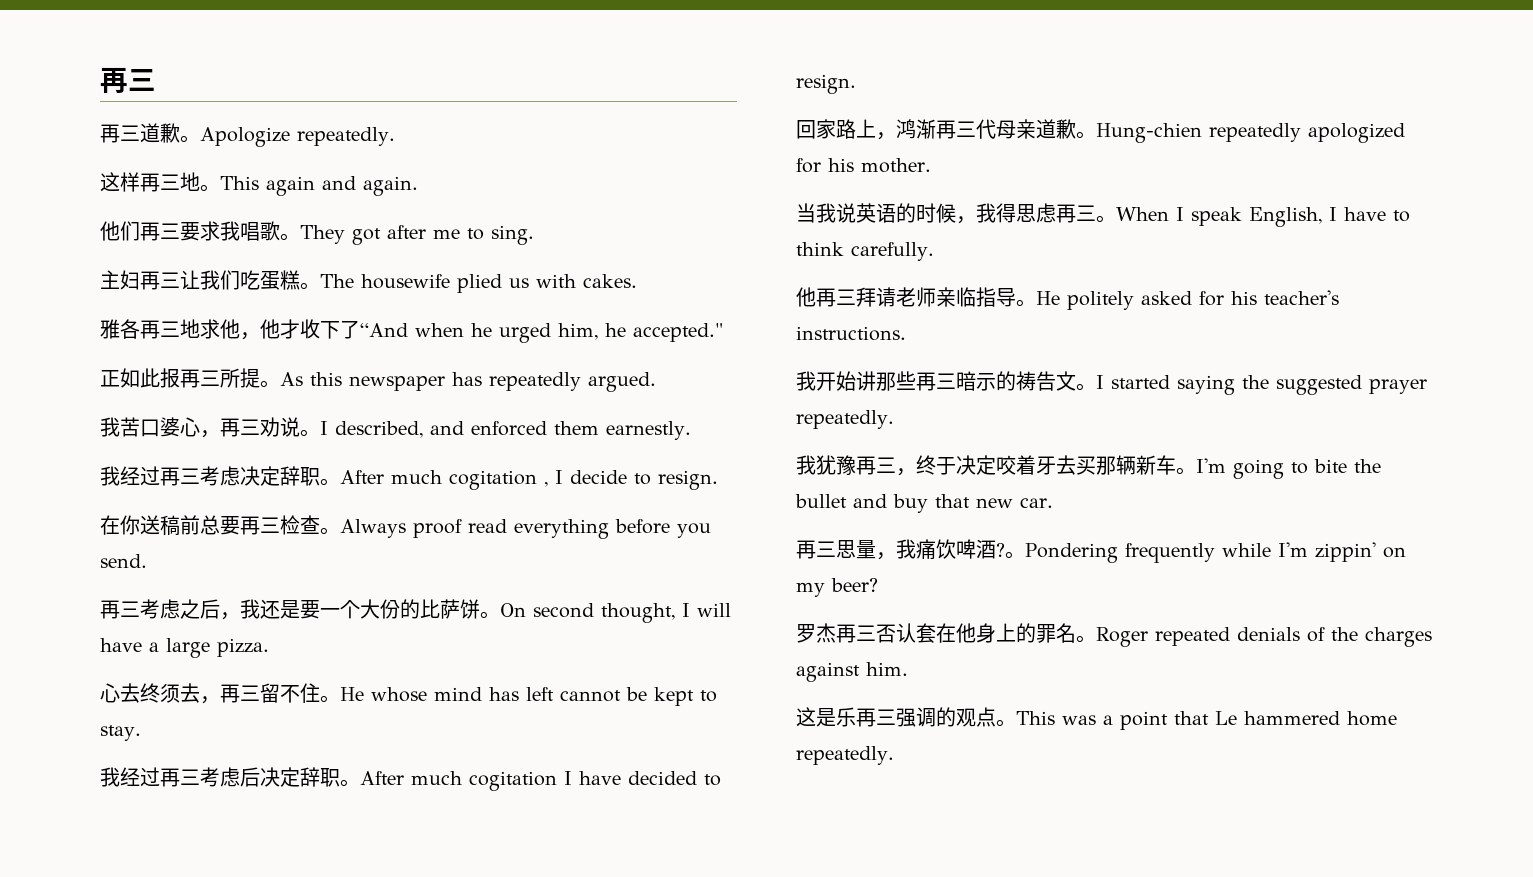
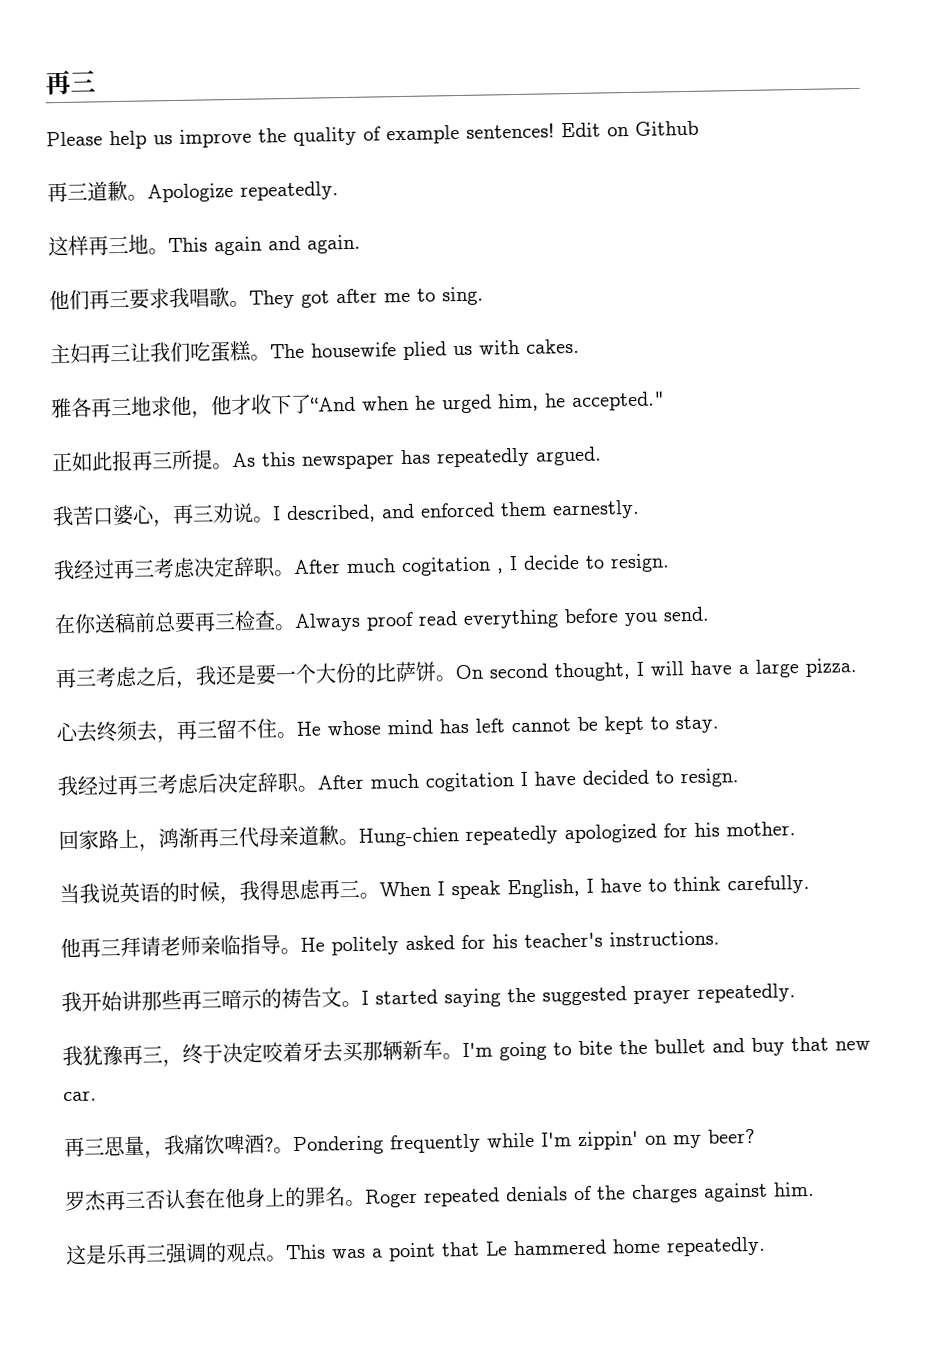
[100,67,156,93] 再三 -> [45,69,96,96] [46,120,699,150] 再三 // Please help us improve the quality of example sentences! Edit on Github

